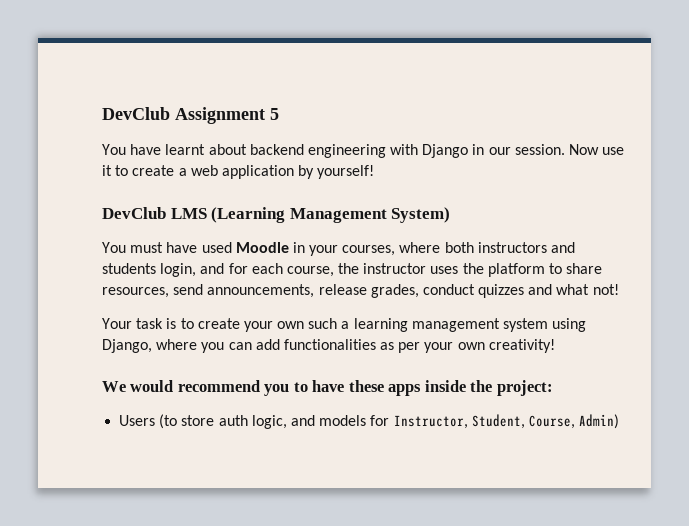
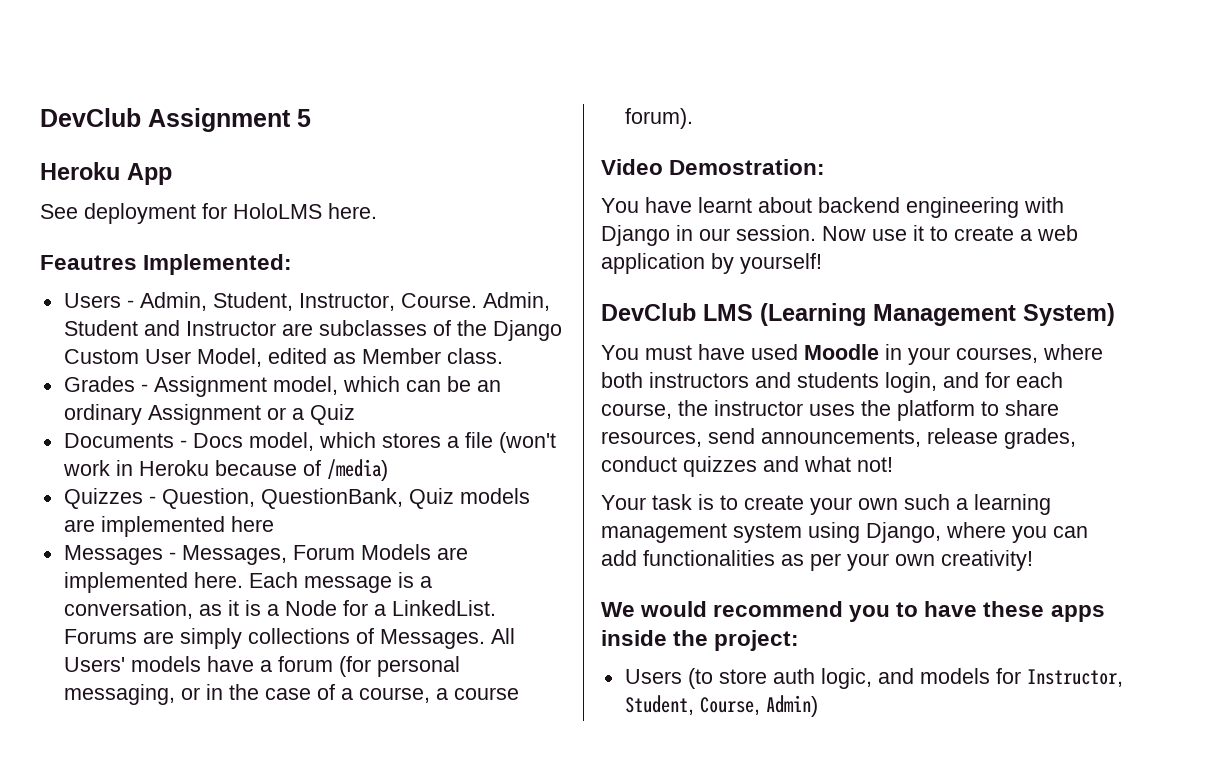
(279, 114) none -> [40,162,172,185] [40,203,377,224] [40,254,293,275] [63,292,550,311] [63,320,562,341] [63,348,503,367] [63,376,501,397] [63,404,355,425] [63,432,556,453] [62,459,388,481] [63,488,530,509] [63,516,274,537] [63,544,468,565] [63,572,432,593] [63,600,496,619] [63,628,515,649] [63,656,460,677] [63,684,519,705] [624,108,693,129] [601,159,826,175] // Heroku App // See deployment for HoloLMS here. // Feautres Implemented: // Users - Admin, Student, Instructor, Course. Admin, Student and Instructor are subclasses of the Django Custom User Model, edited as Member class. // Grades - Assignment model, which can be an ordinary Assignment or a Quiz // Documents - Docs model, which stores a file (won't work in Heroku because of /media) // Quizzes - Question, QuestionBank, Quiz models are implemented here // Messages - Messages, Forum Models are implemented here. Each message is a conversation, as it is a Node for a LinkedList. Forums are simply collections of Messages. All Users' models have a forum (for personal messaging, or in the case of a course, a course forum). // Video Demostration:

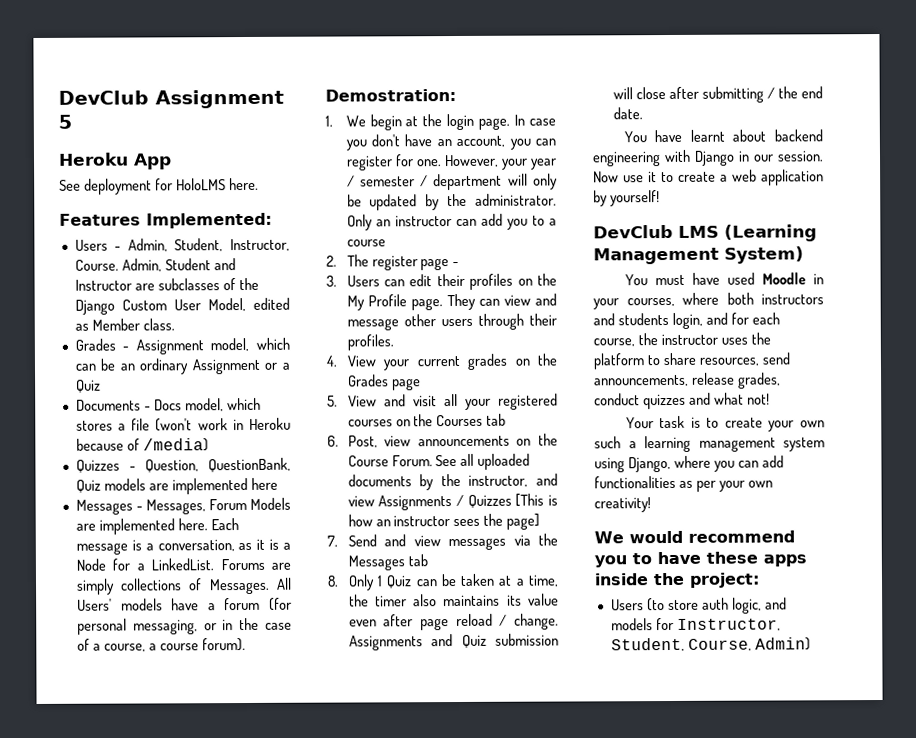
[40,255,137,270] Feautres -> [59,213,141,226] Features
[601,159,663,175] Video -> (246, 645) none
(826, 167) none -> [325,113,556,131] [345,134,556,151] [345,154,557,171] [346,173,558,191] [346,193,557,211] [346,213,557,231] [346,239,386,247] [326,254,460,271] [326,273,557,290] [346,293,557,311] [346,313,557,331] [346,334,394,351] [326,353,557,371] [347,374,421,391] [327,393,558,410] [347,413,507,427] [327,433,558,448] [347,453,531,470] [347,473,558,491] [347,493,558,511] [347,513,541,530] [327,533,558,551] [347,554,428,571] [327,573,559,591] [348,593,559,607] [348,613,559,631] [348,633,559,651] [612,86,823,103] [612,107,643,120] // 1. We begin at the login page. In case you don't have an account, you can register for one. However, your year / semester / department will only be updated by the administrator. Only an instructor can add you to a course // 2. The register page - // 3. Users can edit their profiles on the My Profile page. They can view and message other users through their profiles. // 4. View your current grades on the Grades page // 5. View and visit all your registered courses on the Courses tab // 6. Post, view announcements on the Course Forum. See all uploaded documents by the instructor, and view Assignments / Quizzes [This is how an instructor sees the page] // 7. Send and view messages via the Messages tab // 8. Only 1 Quiz can be taken at a time, the timer also maintains its value even after page reload / change. Assignments and Quiz submission will close after submitting / the end date.

